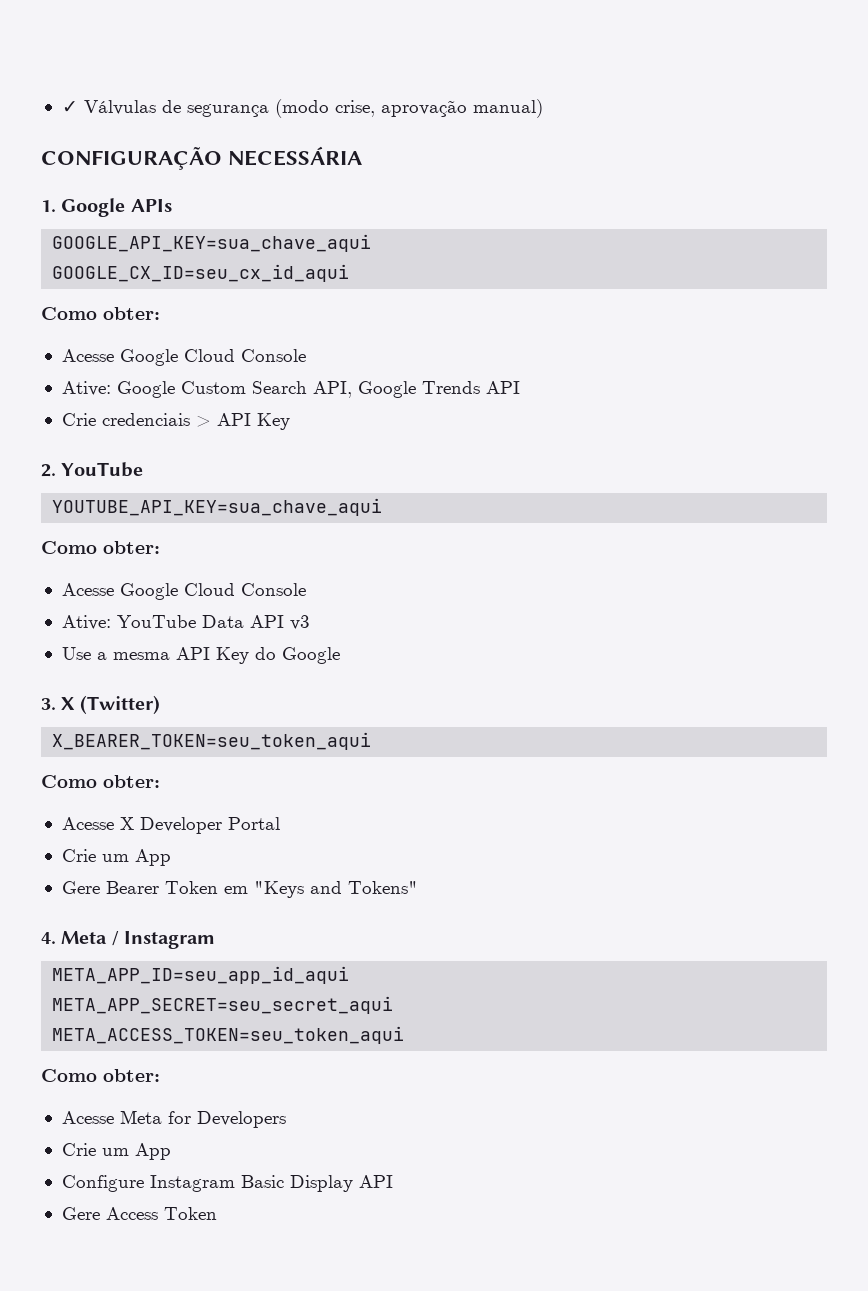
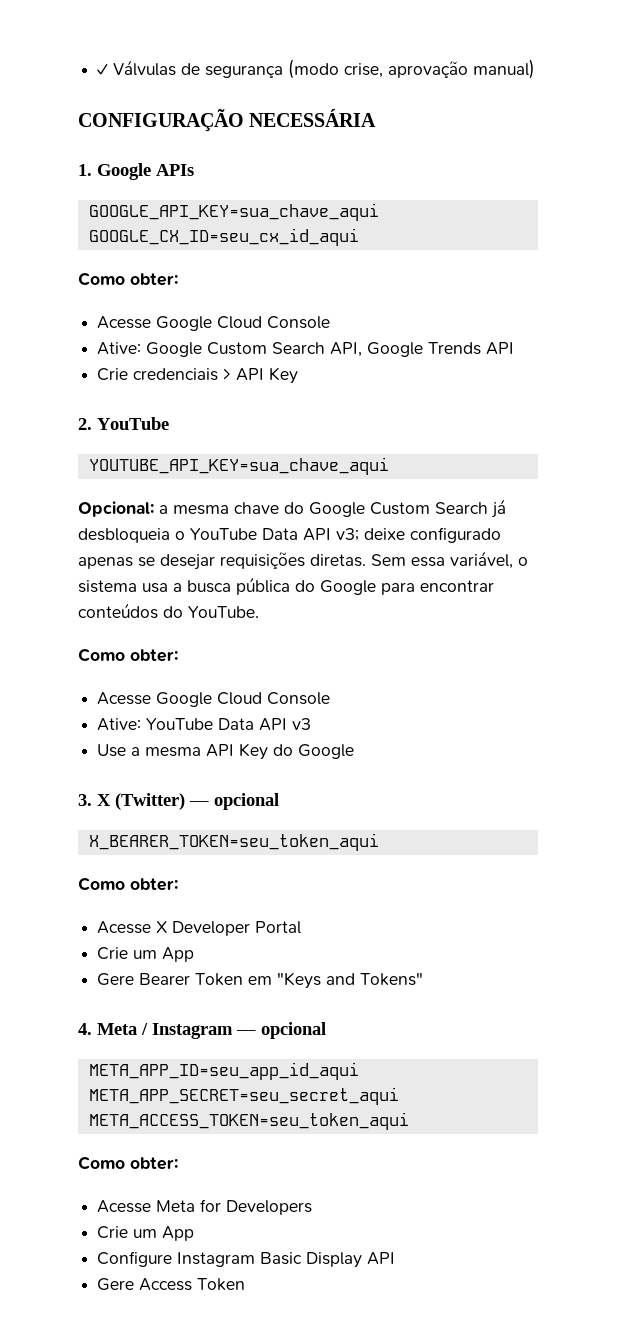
(383, 507) none -> [78,499,506,518] [78,527,501,543] [78,551,528,570] [78,577,494,595] [78,603,259,619] // Opcional: a mesma chave do Google Custom Search já desbloqueia o YouTube Data API v3; deixe configurado apenas se desejar requisições diretas. Sem essa variável, o sistema usa a busca pública do Google para encontrar conteúdos do YouTube.
(160, 705) none -> [189,793,279,810] — opcional
(216, 940) none -> [236,1022,326,1039] — opcional

